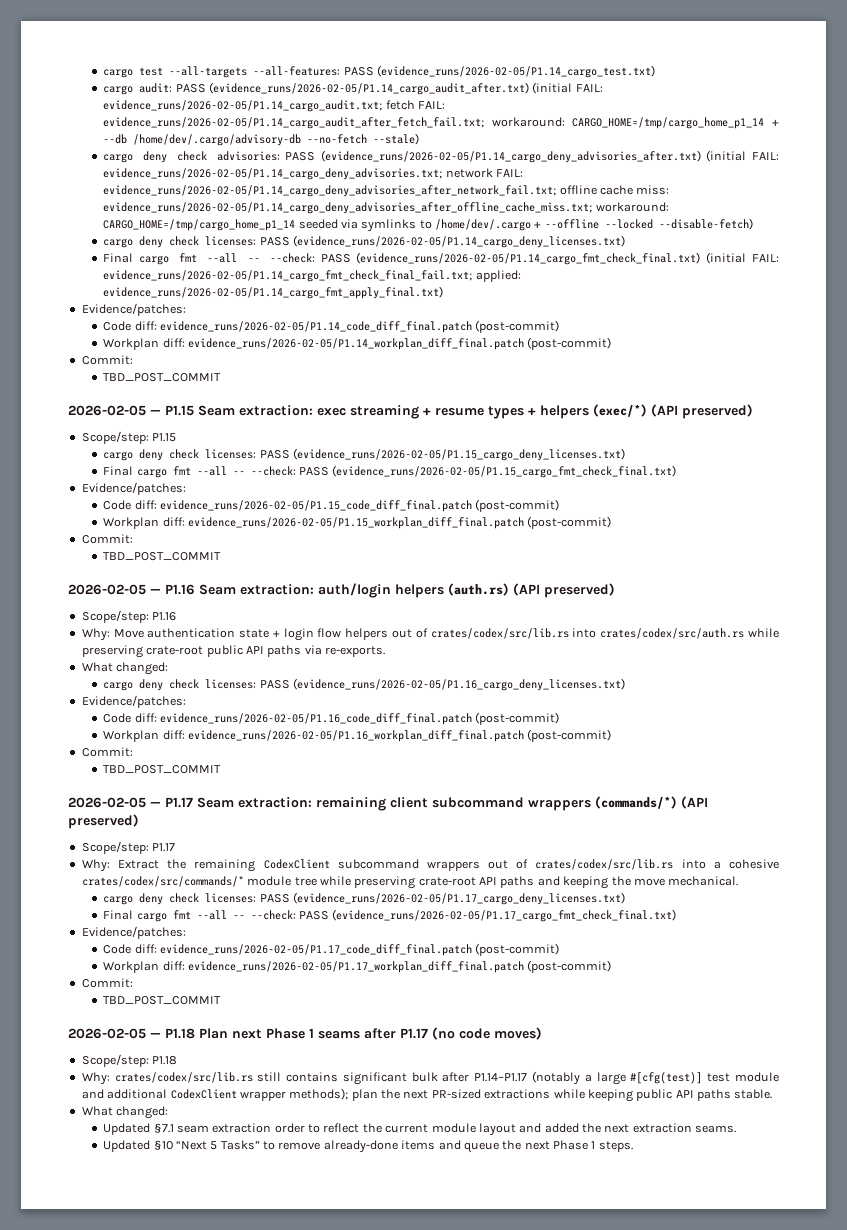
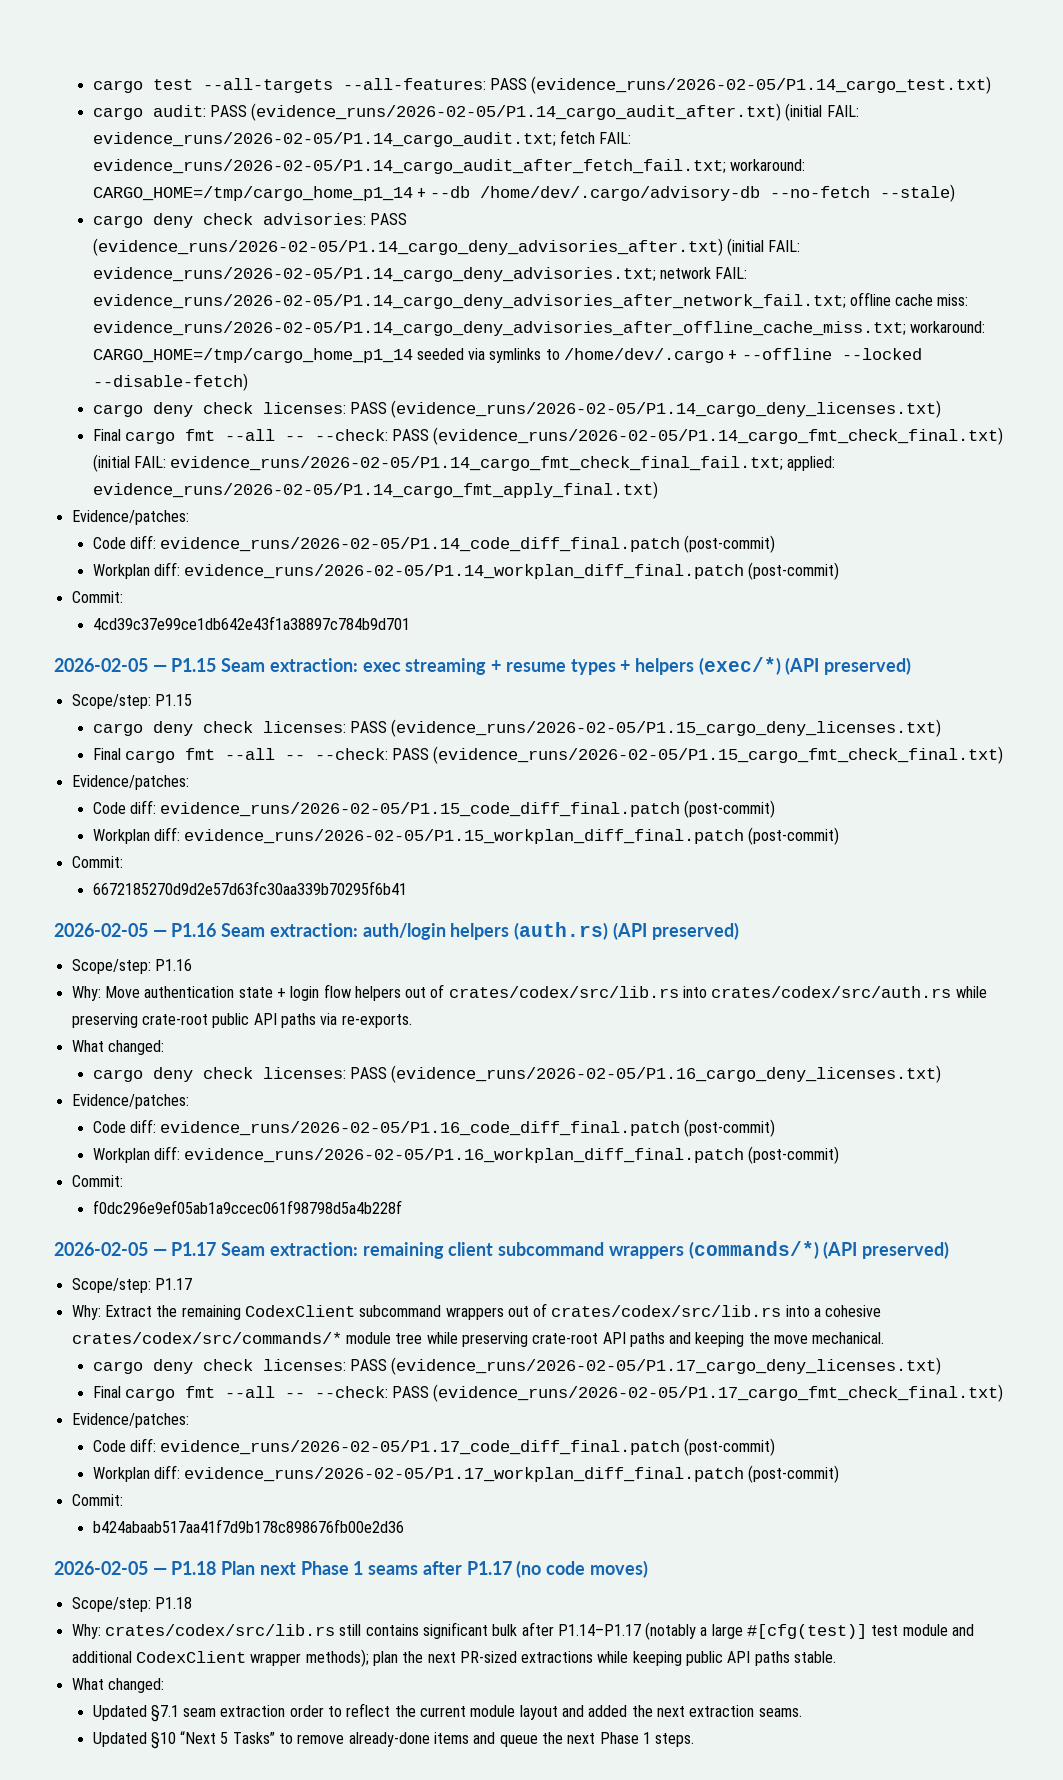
[103,373,222,382] TBD_POST_COMMIT -> [92,616,410,630] 4cd39c37e99ce1db642e43f1a38897c784b9d701
[103,552,222,561] TBD_POST_COMMIT -> [92,881,407,895] 6672185270d9d2e57d63fc30aa339b70295f6b41
[103,765,222,774] TBD_POST_COMMIT -> [92,1200,402,1214] f0dc296e9ef05ab1a9ccec061f98798d5a4b228f
[103,996,222,1005] TBD_POST_COMMIT -> [92,1519,404,1533] b424abaab517aa41f7d9b178c898676fb00e2d36

